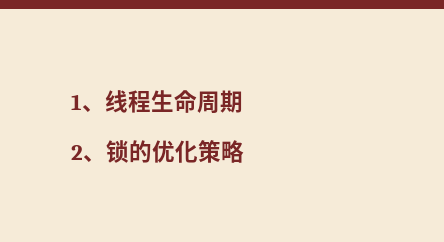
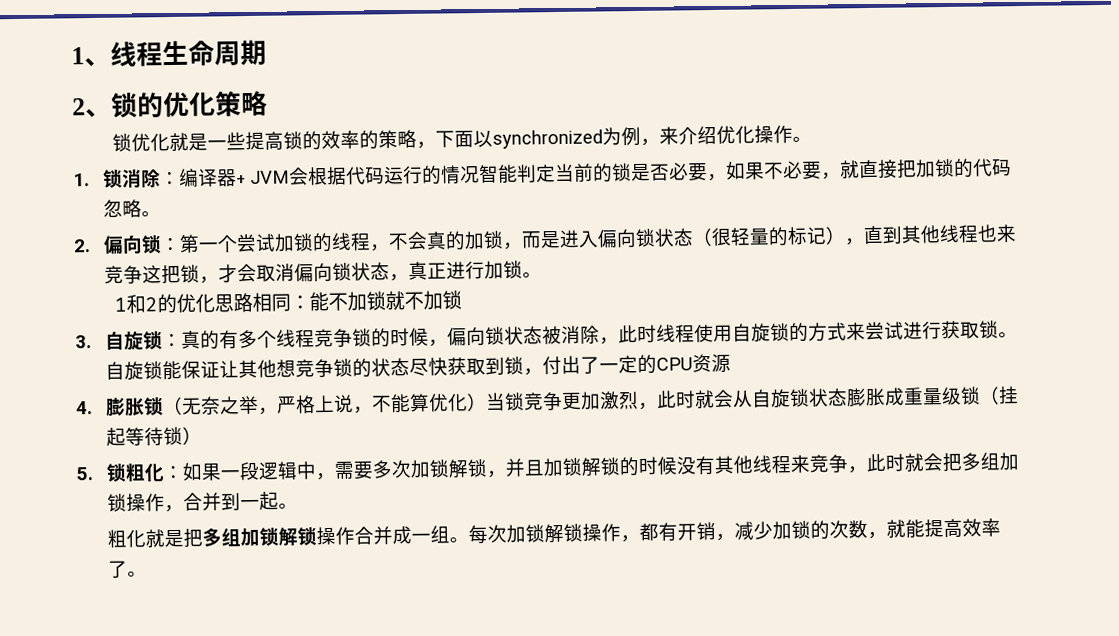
(244, 151) none -> [111,124,812,152] [73,158,1013,189] [103,199,162,218] [73,224,1018,254] [104,260,543,285] [113,290,462,314] [75,320,1019,351] [105,353,732,381] [76,386,1020,417] [106,426,203,447] [76,452,1021,483] [107,491,299,513] [107,518,1002,548] [108,560,148,578] // 锁优化就是一些提高锁的效率的策略，下面以synchronized为例，来介绍优化操作。 // 1.锁消除：编译器+ JVM会根据代码运行的情况智能判定当前的锁是否必要，如果不必要，就直接把加锁的代码忽略。 // 2.偏向锁：第一个尝试加锁的线程，不会真的加锁，而是进入偏向锁状态（很轻量的标记），直到其他线程也来竞争这把锁，才会取消偏向锁状态，真正进行加锁。 // 1和2的优化思路相同：能不加锁就不加锁 // 3.自旋锁：真的有多个线程竞争锁的时候，偏向锁状态被消除，此时线程使用自旋锁的方式来尝试进行获取锁。自旋锁能保证让其他想竞争锁的状态尽快获取到锁，付出了一定的CPU资源 // 4.膨胀锁（无奈之举，严格上说，不能算优化）当锁竞争更加激烈，此时就会从自旋锁状态膨胀成重量级锁（挂起等待锁） // 5.锁粗化：如果一段逻辑中，需要多次加锁解锁，并且加锁解锁的时候没有其他线程来竞争，此时就会把多组加锁操作，合并到一起。 // 粗化就是把多组加锁解锁操作合并成一组。每次加锁解锁操作，都有开销，减少加锁的次数，就能提高效率了。

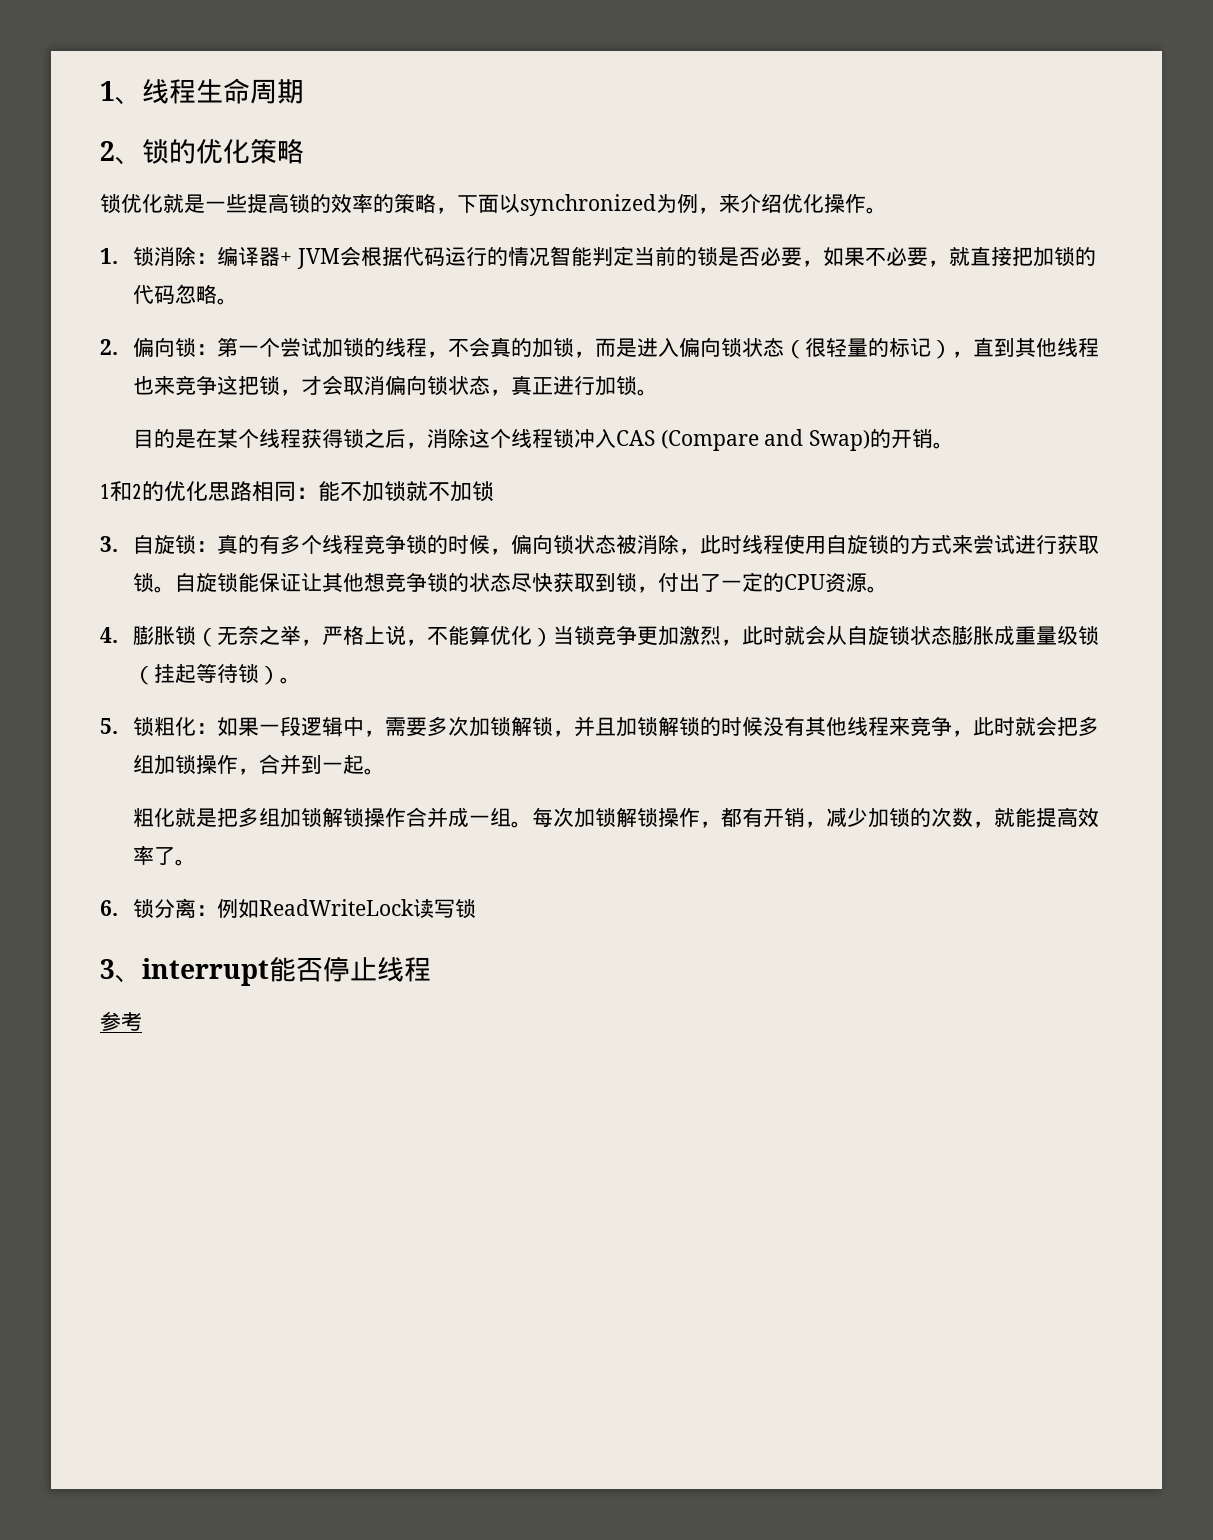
(543, 275) none -> [133,428,955,451] // 目的是在某个线程获得锁之后，消除这个线程锁冲入CAS (Compare and Swap)的开销。
(732, 363) none -> [867,586,889,593] 。
(203, 435) none -> [280,677,302,684] 。
(148, 574) none -> [100,898,477,919] [100,956,431,986] [100,1011,142,1031] // 6.锁分离：例如ReadWriteLock读写锁 // 3、interrupt能否停止线程 // 参考

